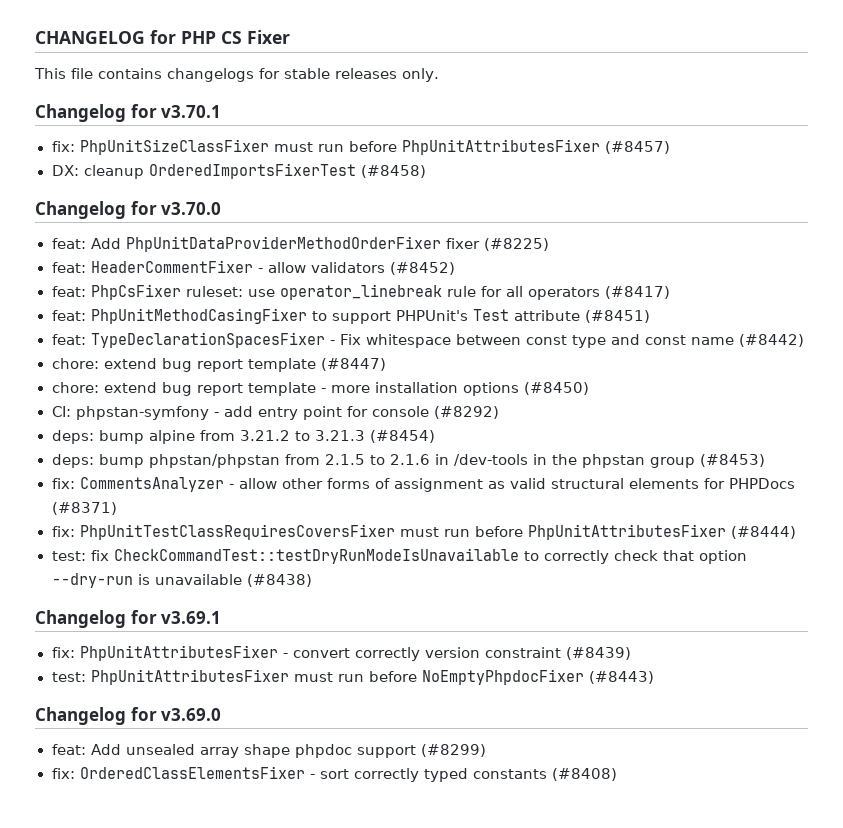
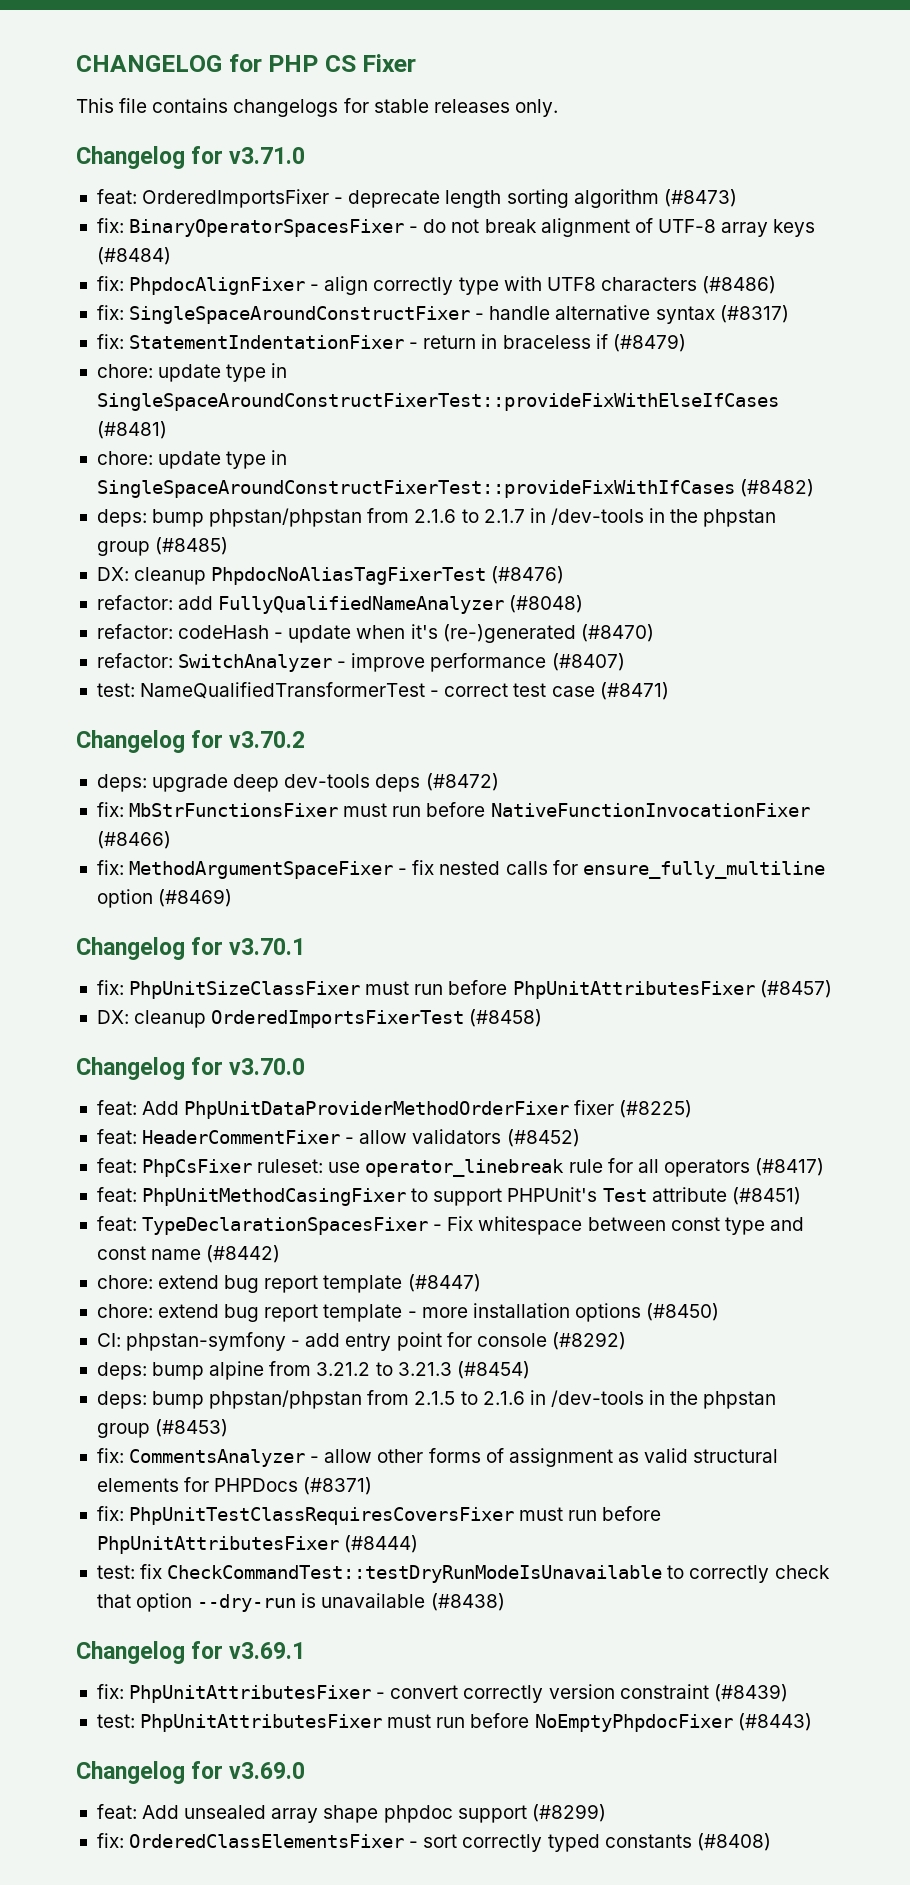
(439, 75) none -> [76,146,306,169] [96,189,737,208] [96,218,816,237] [96,247,171,265] [96,276,777,295] [96,305,789,324] [96,334,686,352] [96,363,288,382] [96,393,779,411] [96,421,167,439] [96,450,288,469] [96,479,815,498] [96,508,777,527] [96,537,229,556] [96,566,565,585] [96,595,584,614] [96,624,654,643] [96,653,625,672] [96,682,669,700] [76,730,306,753] [96,773,499,792] [96,802,810,817] [96,831,171,849] [96,860,825,879] [96,889,233,908] // Changelog for v3.71.0 // feat: OrderedImportsFixer - deprecate length sorting algorithm (#8473) // fix: BinaryOperatorSpacesFixer - do not break alignment of UTF-8 array keys (#8484) // fix: PhpdocAlignFixer - align correctly type with UTF8 characters (#8486) // fix: SingleSpaceAroundConstructFixer - handle alternative syntax (#8317) // fix: StatementIndentationFixer - return in braceless if (#8479) // chore: update type in SingleSpaceAroundConstructFixerTest::provideFixWithElseIfCases (#8481) // chore: update type in SingleSpaceAroundConstructFixerTest::provideFixWithIfCases (#8482) // deps: bump phpstan/phpstan from 2.1.6 to 2.1.7 in /dev-tools in the phpstan group (#8485) // DX: cleanup PhpdocNoAliasTagFixerTest (#8476) // refactor: add FullyQualifiedNameAnalyzer (#8048) // refactor: codeHash - update when it's (re-)generated (#8470) // refactor: SwitchAnalyzer - improve performance (#8407) // test: NameQualifiedTransformerTest - correct test case (#8471) // Changelog for v3.70.2 // deps: upgrade deep dev-tools deps (#8472) // fix: MbStrFunctionsFixer must run before NativeFunctionInvocationFixer (#8466) // fix: MethodArgumentSpaceFixer - fix nested calls for ensure_fully_multiline option (#8469)

